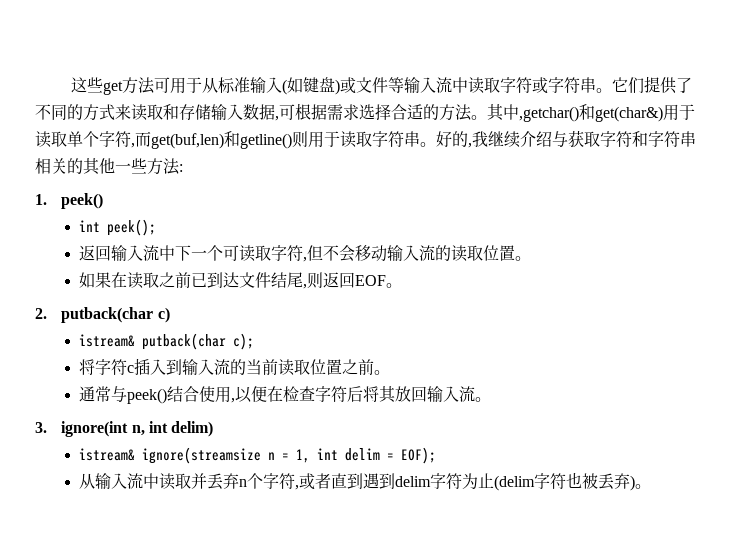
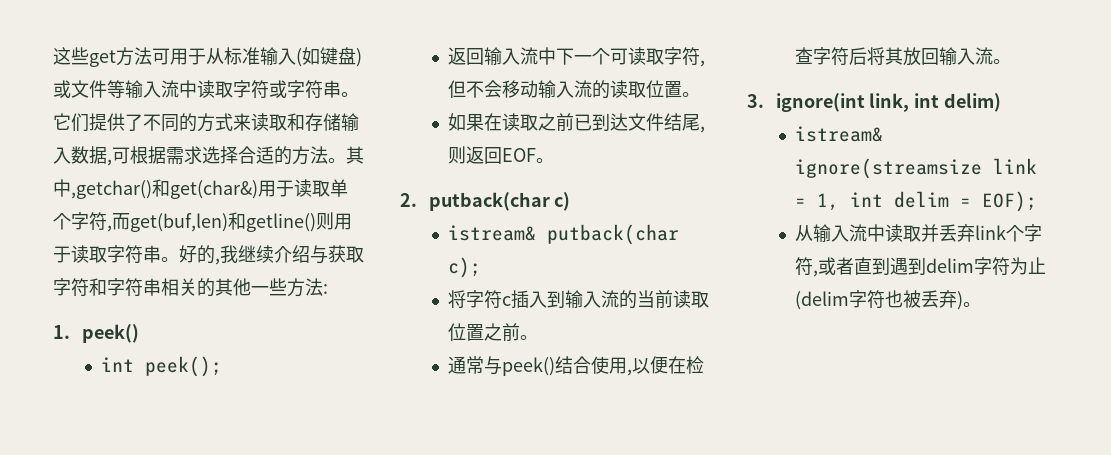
[131,425,145,436] n, -> [869,93,910,112] link,
[268,452,276,460] n -> [993,158,1038,174] link
[239,479,248,487] n -> [975,225,1007,240] link

